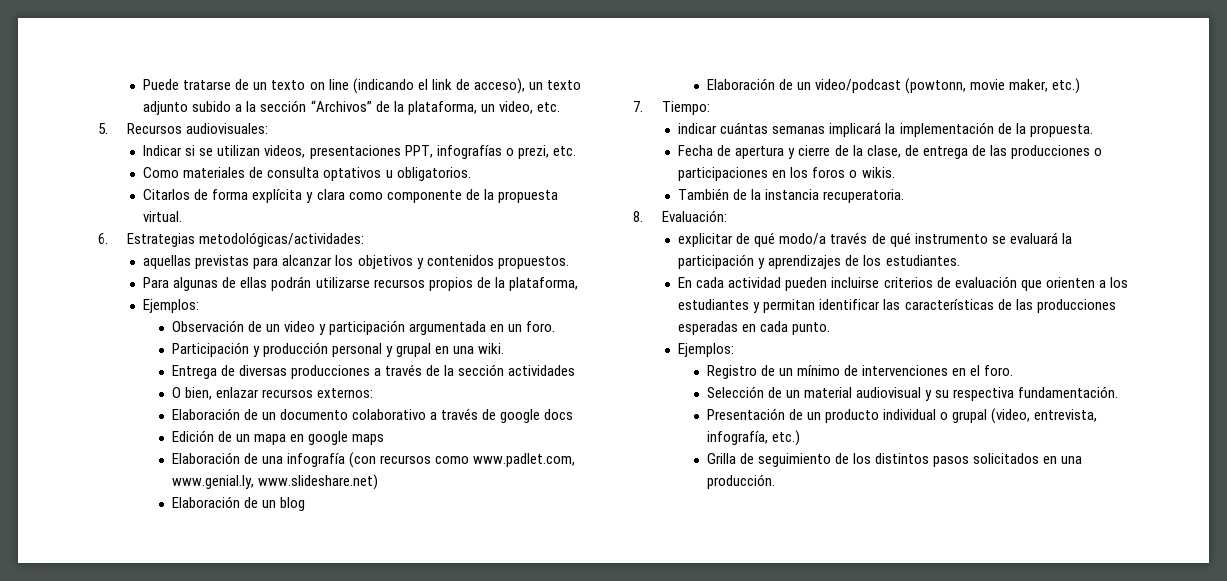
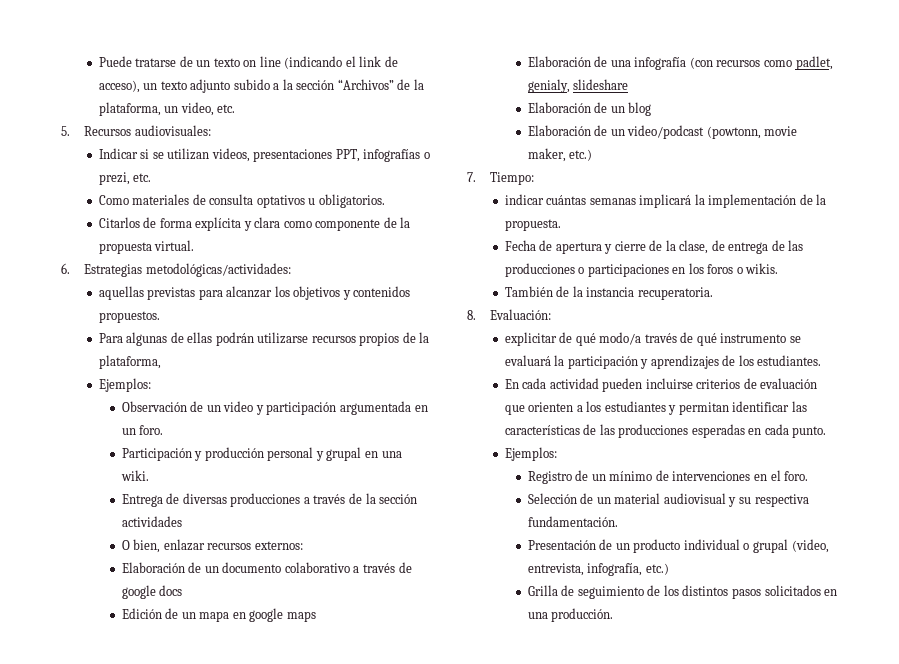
[473,453,576,467] [172,474,379,490] www.padlet.com, www.genial.ly, www.slideshare.net) -> [795,56,833,70] [527,79,629,93] padlet, genialy, slideshare

